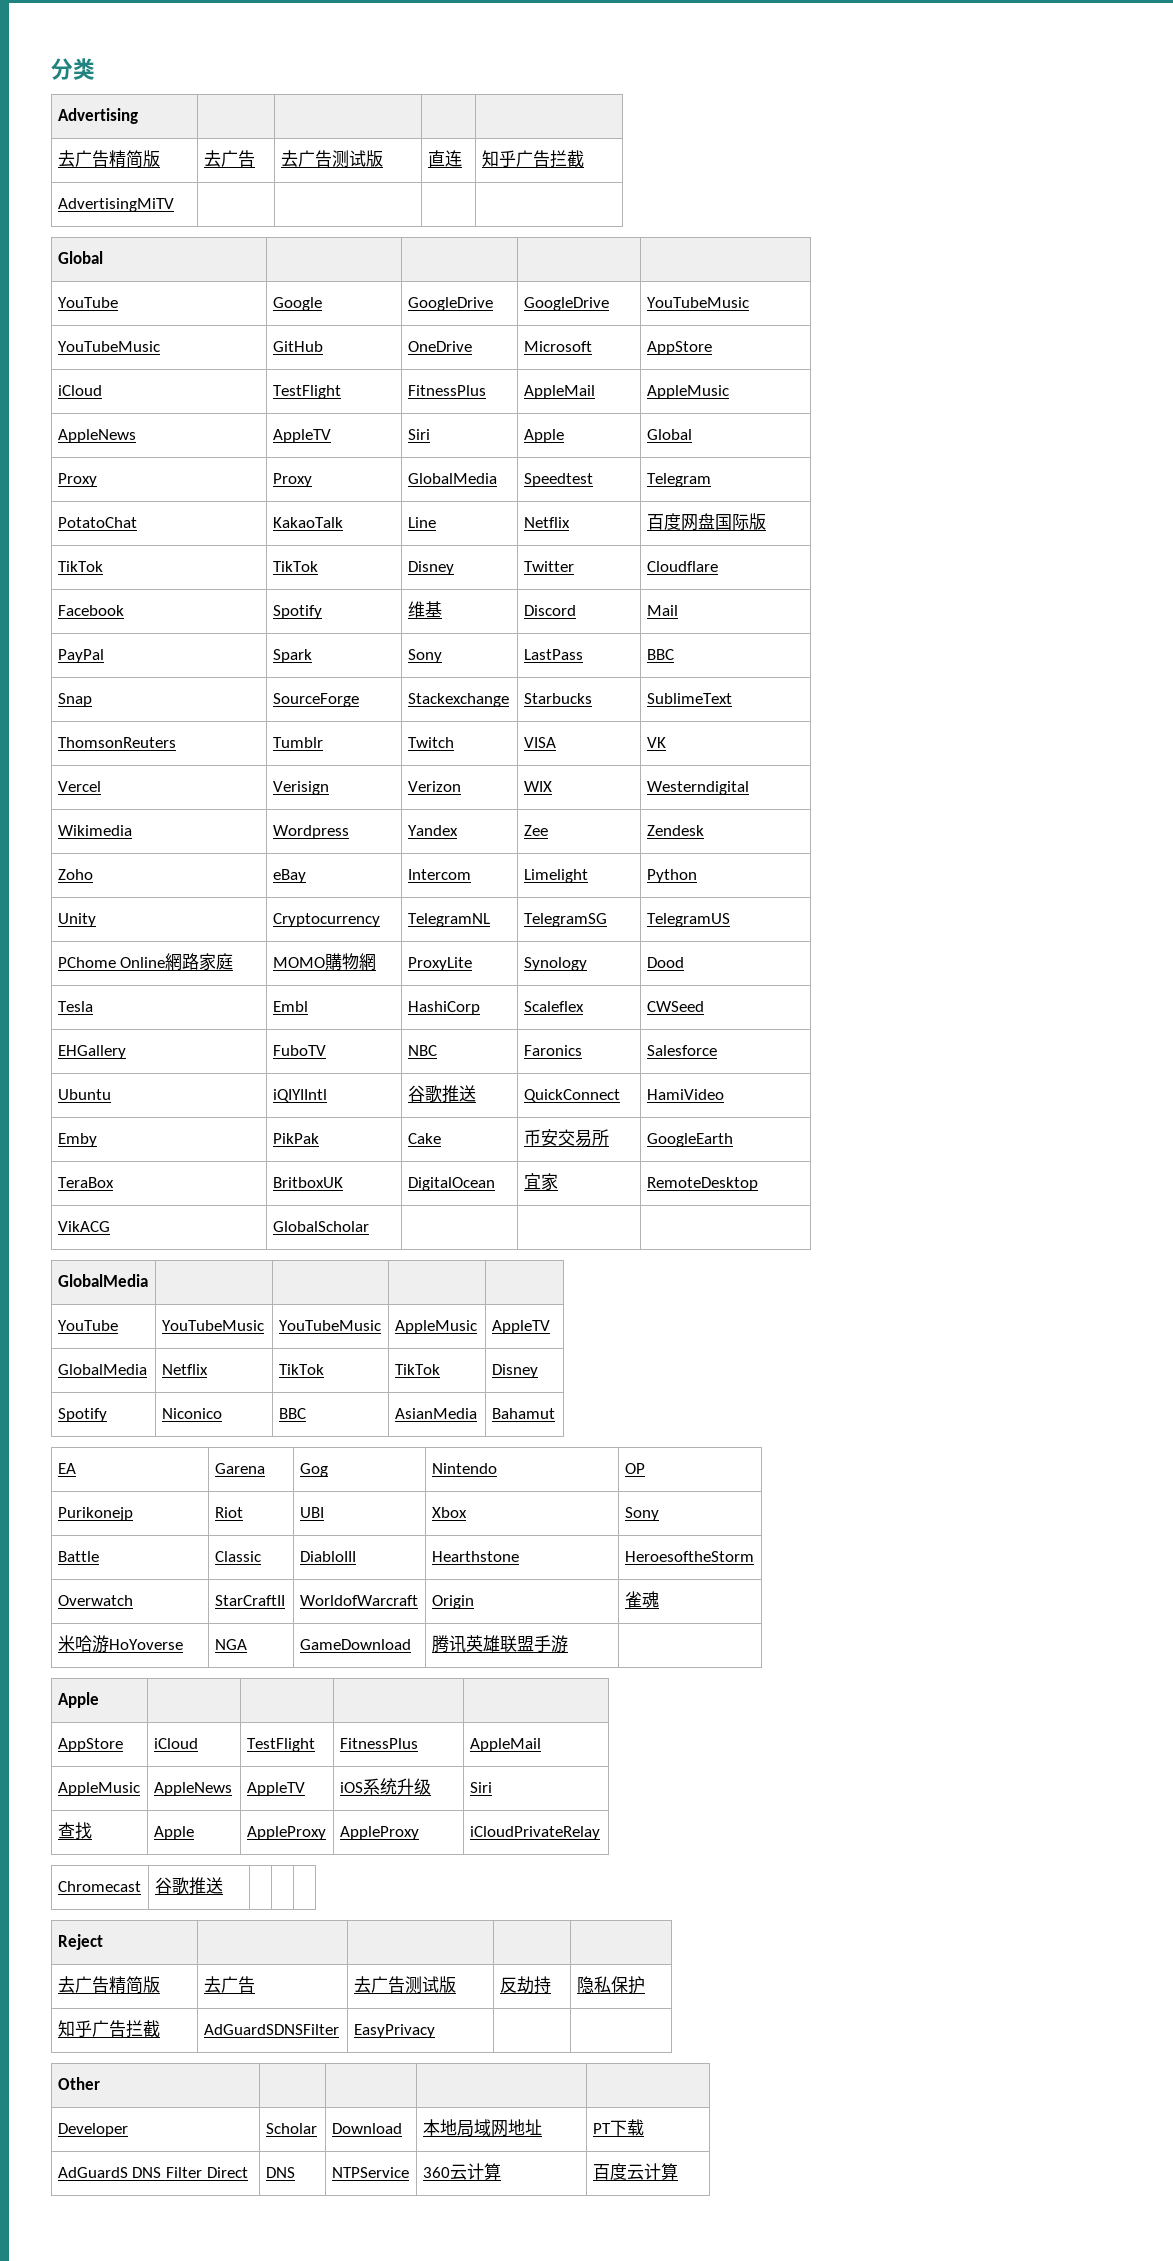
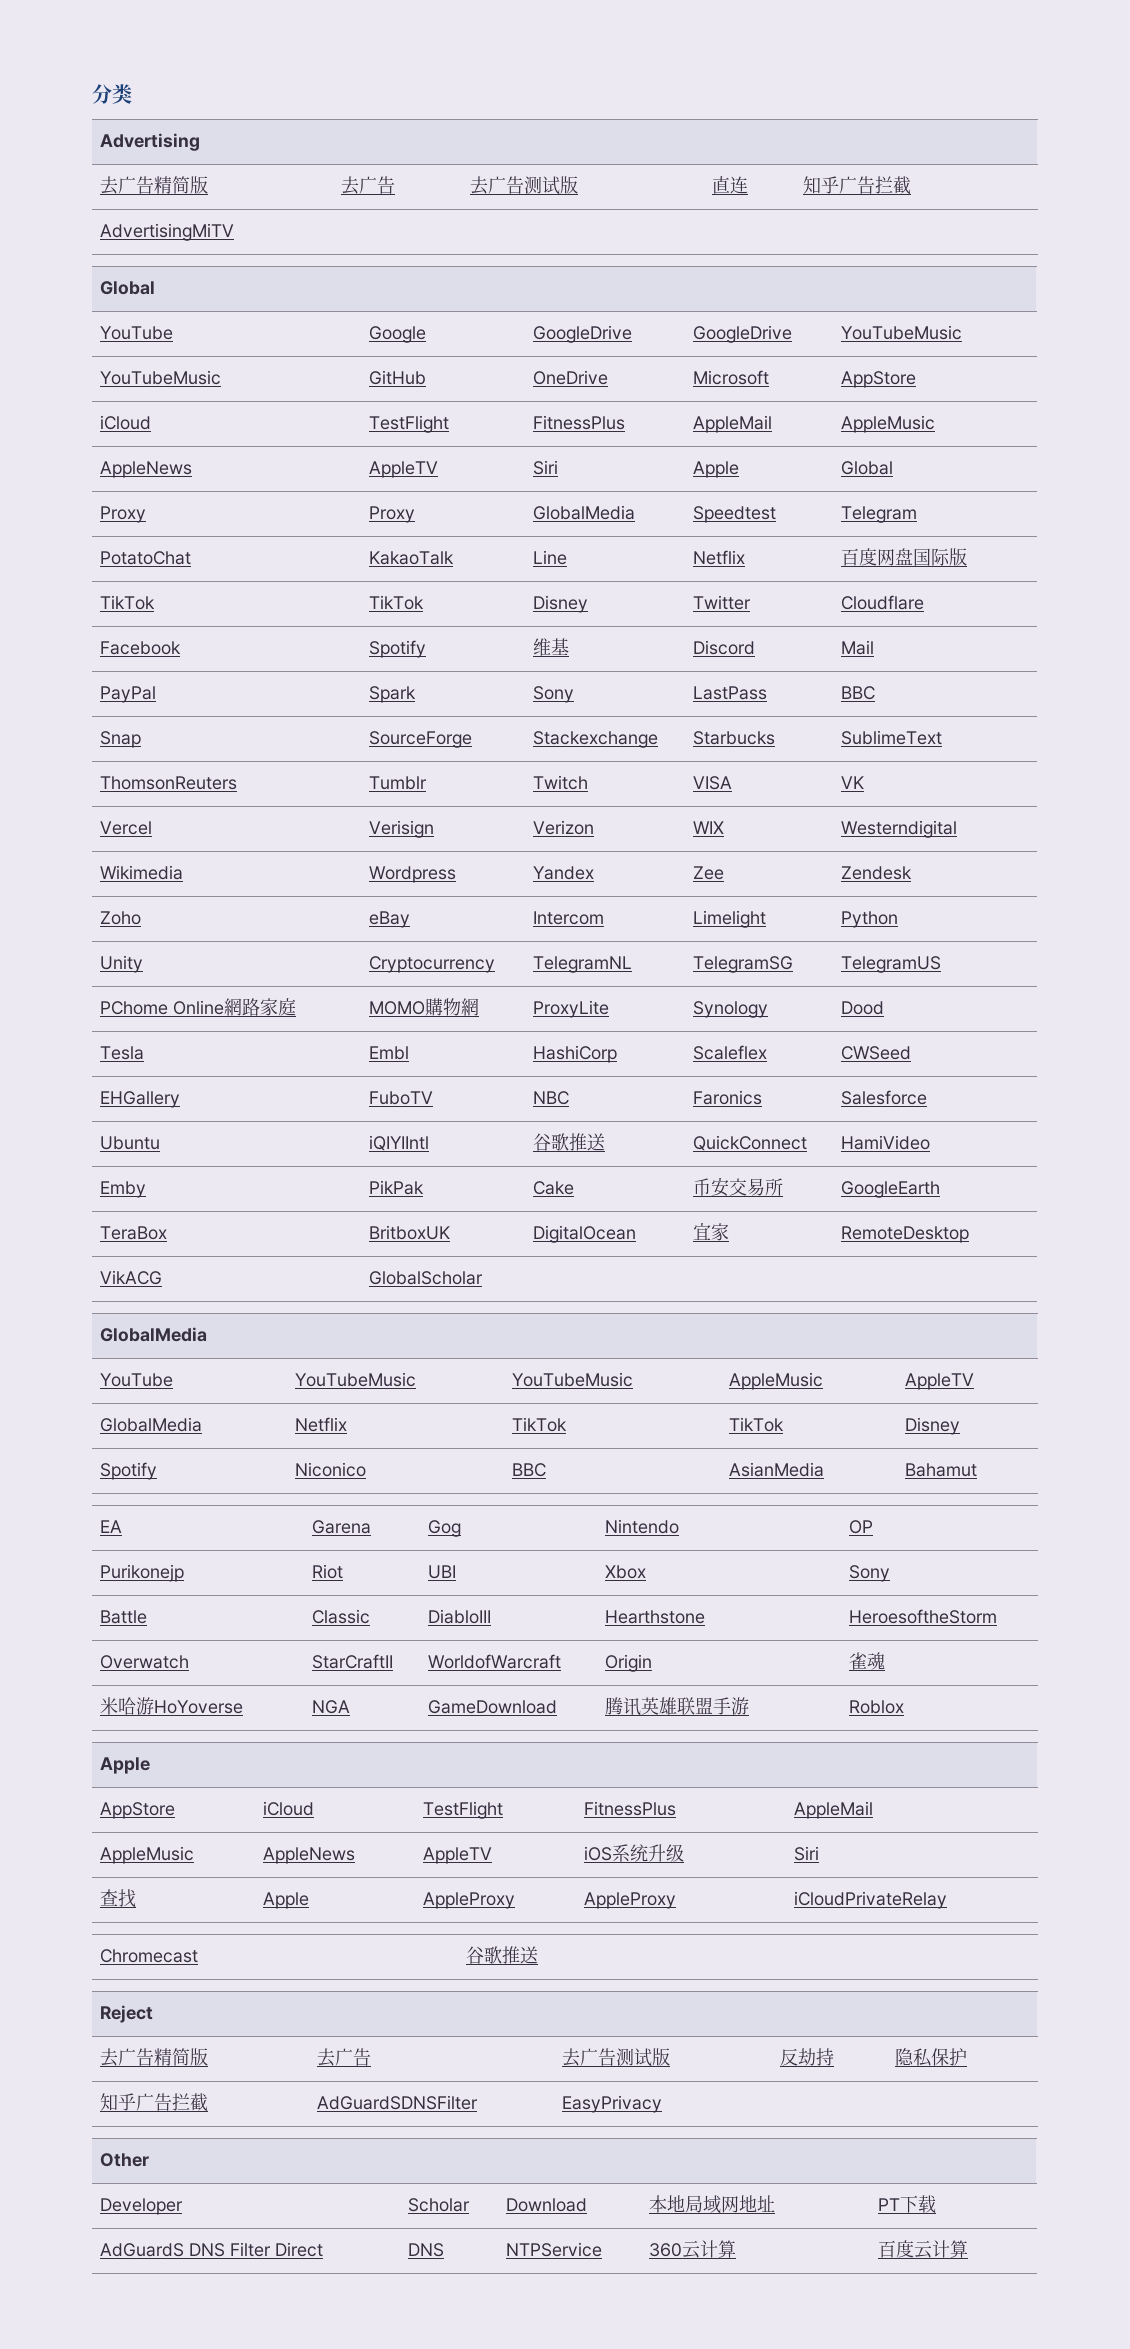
(568, 1644) none -> [848,1700,904,1714] Roblox

